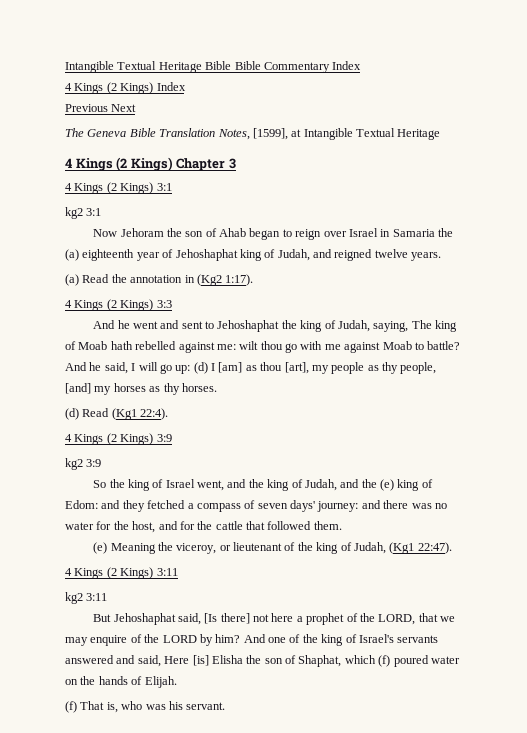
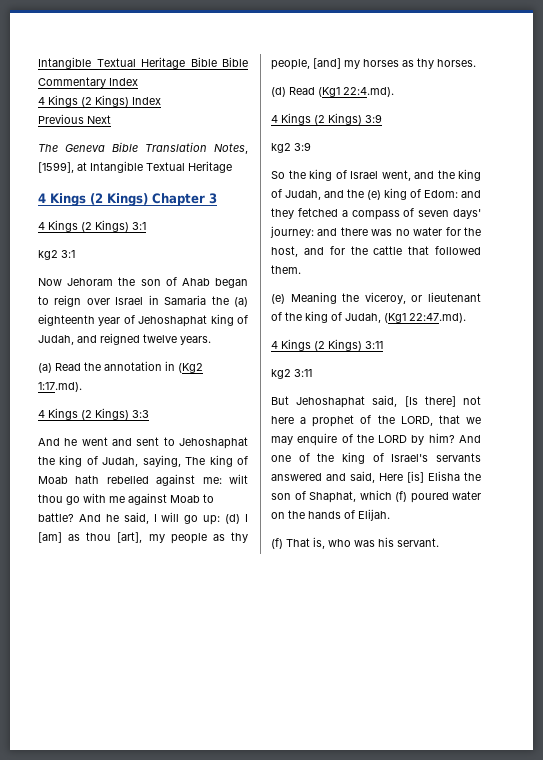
[225,274,254,286] 1:17). -> [38,382,82,392] 1:17.md).
[140,408,169,420] 22:4). -> [343,87,394,97] 22:4.md).
[417,542,452,554] 22:47). -> [409,313,466,323] 22:47.md).

